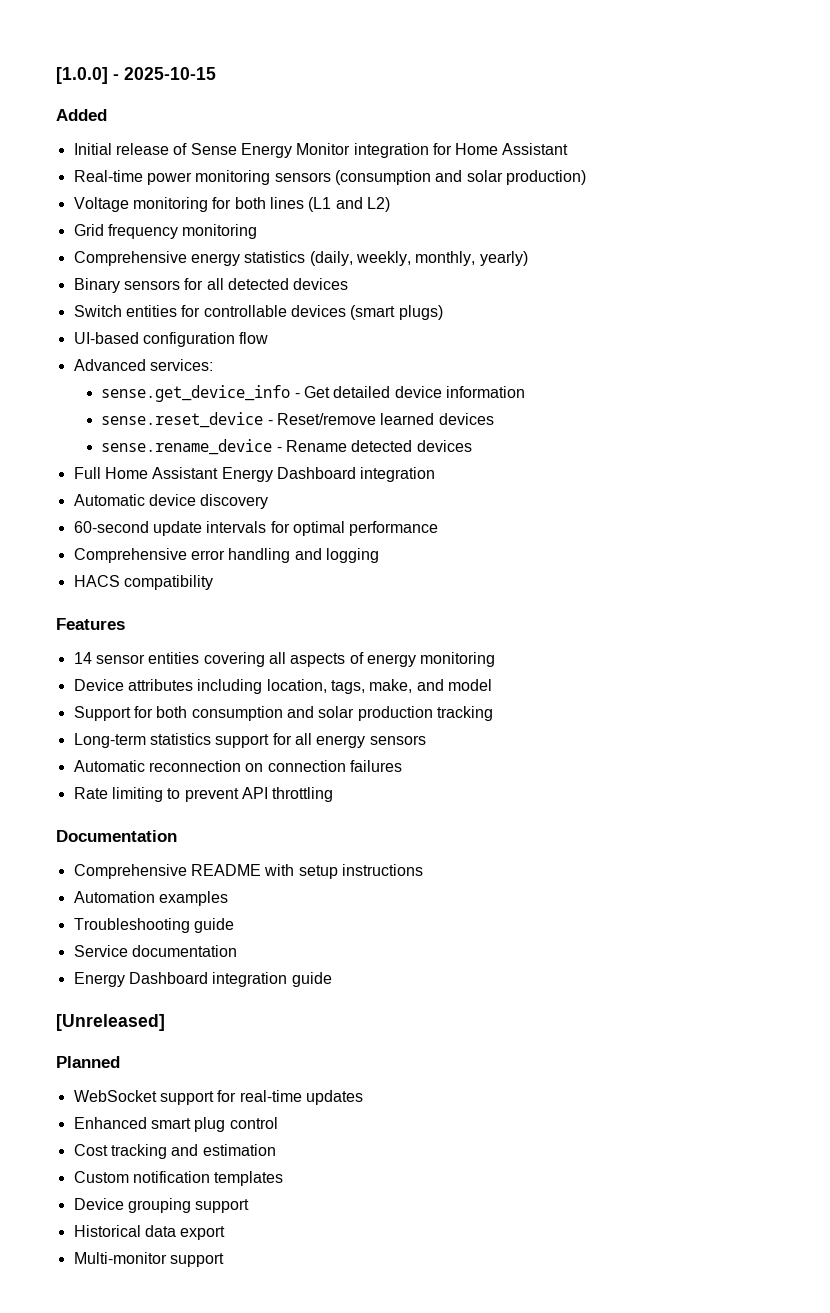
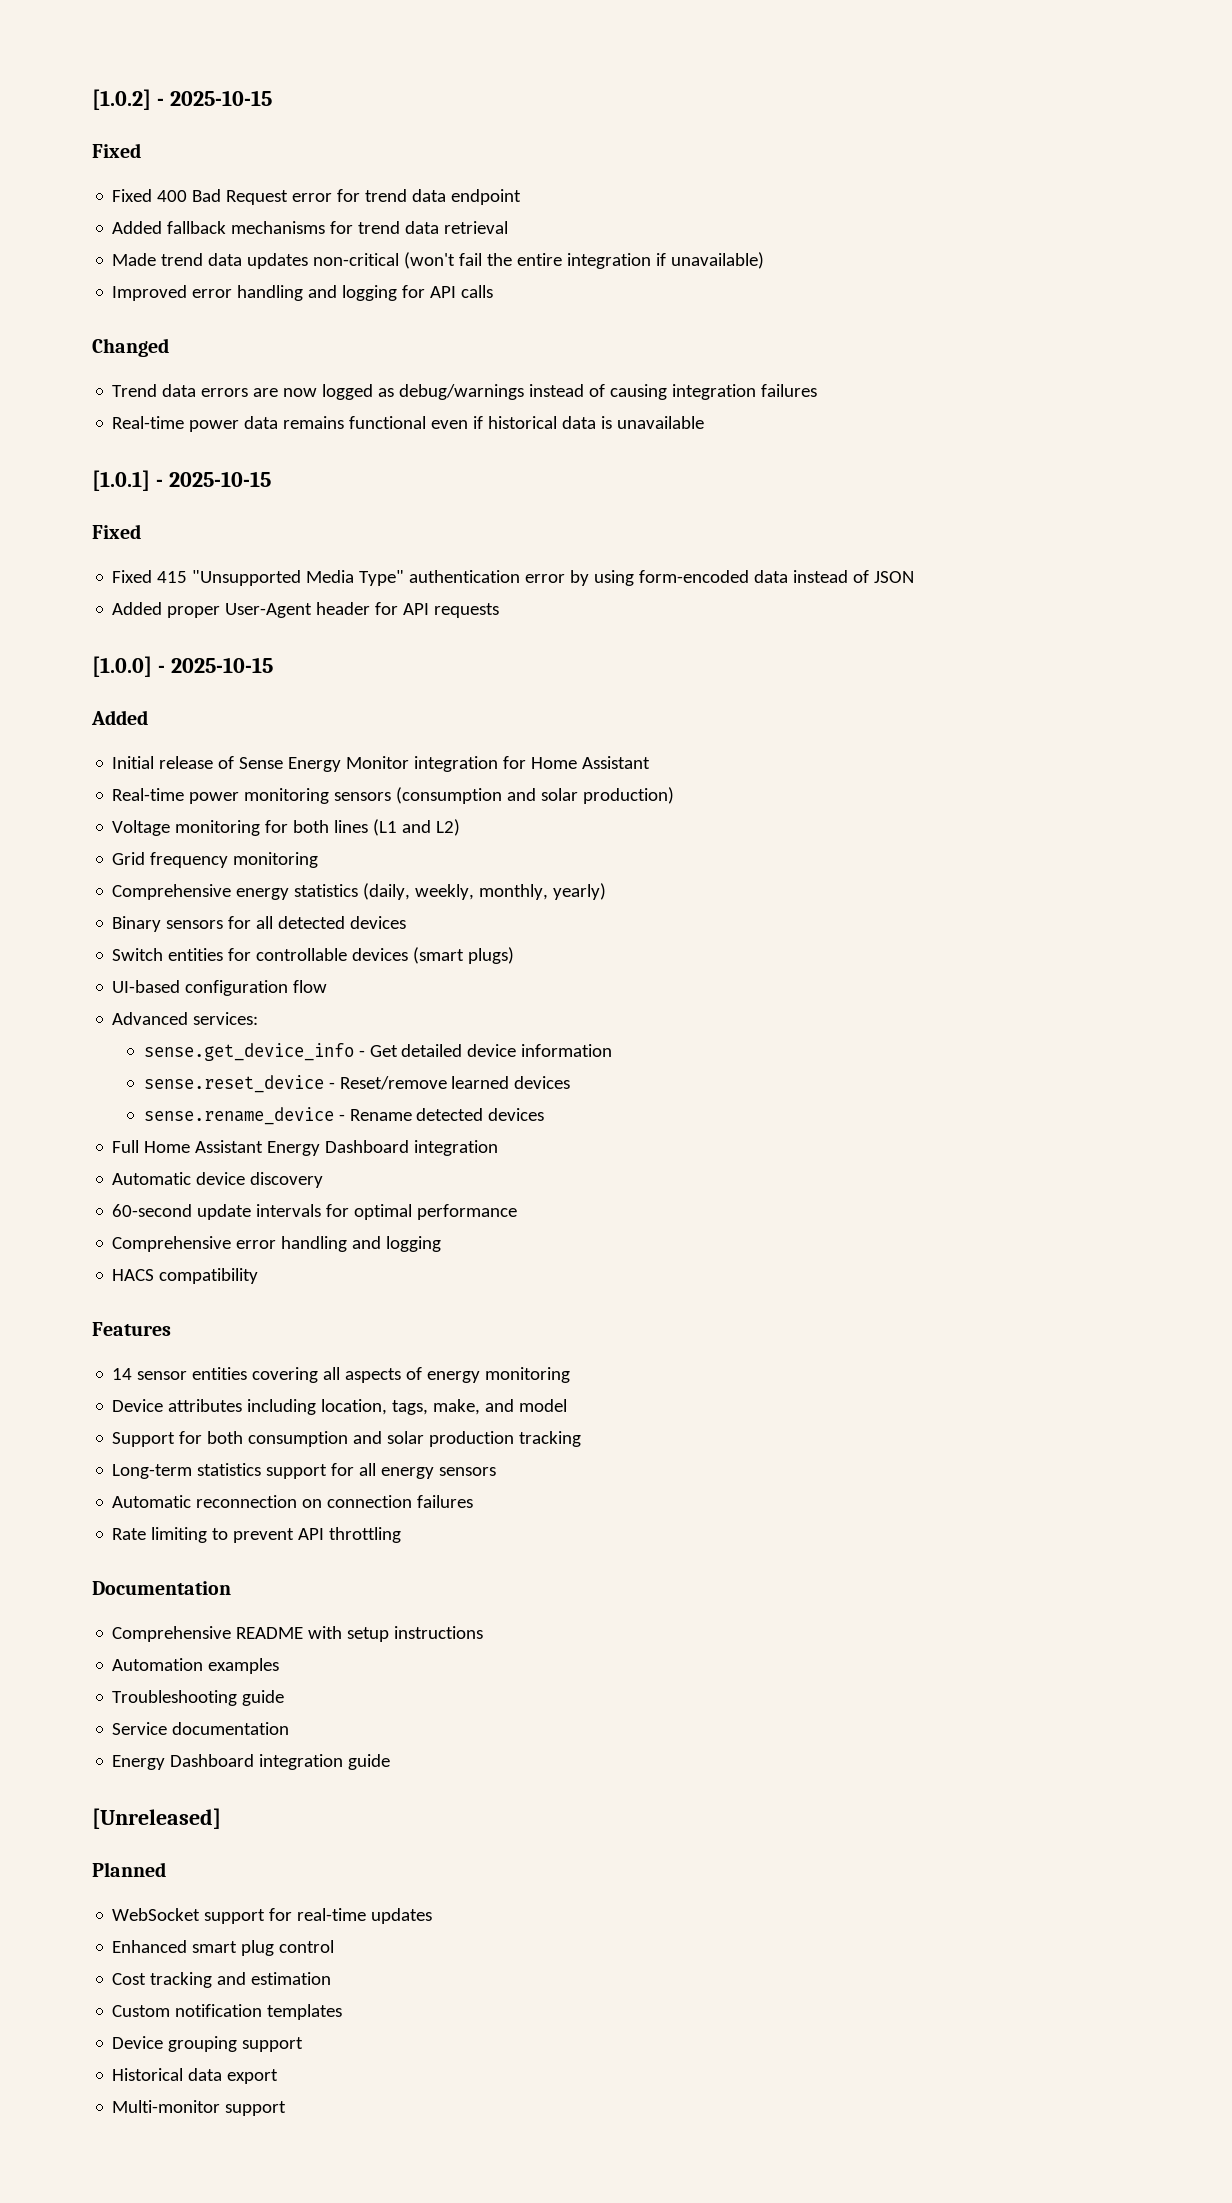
(56, 75) none -> [92,89,272,110] [92,143,141,158] [112,189,522,205] [112,221,509,234] [112,252,765,269] [112,285,494,301] [92,338,169,357] [112,384,818,400] [112,416,705,432] [92,470,271,491] [92,524,141,539] [112,570,915,586] [112,602,500,618] [1.0.2] - 2025-10-15 // Fixed // Fixed 400 Bad Request error for trend data endpoint // Added fallback mechanisms for trend data retrieval // Made trend data updates non-critical (won't fail the entire integration if unavailable) // Improved error handling and logging for API calls // Changed // Trend data errors are now logged as debug/warnings instead of causing integration failures // Real-time power data remains functional even if historical data is unavailable // [1.0.1] - 2025-10-15 // Fixed // Fixed 415 "Unsupported Media Type" authentication error by using form-encoded data instead of JSON // Added proper User-Agent header for API requests //

